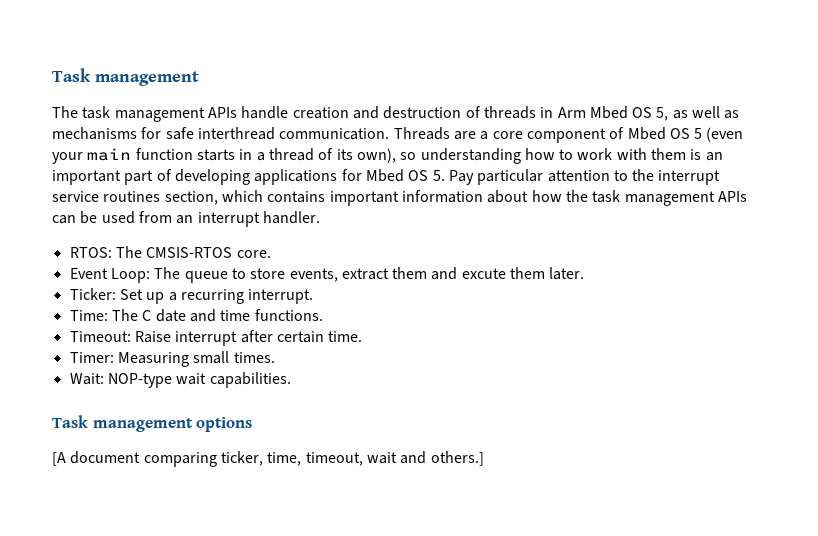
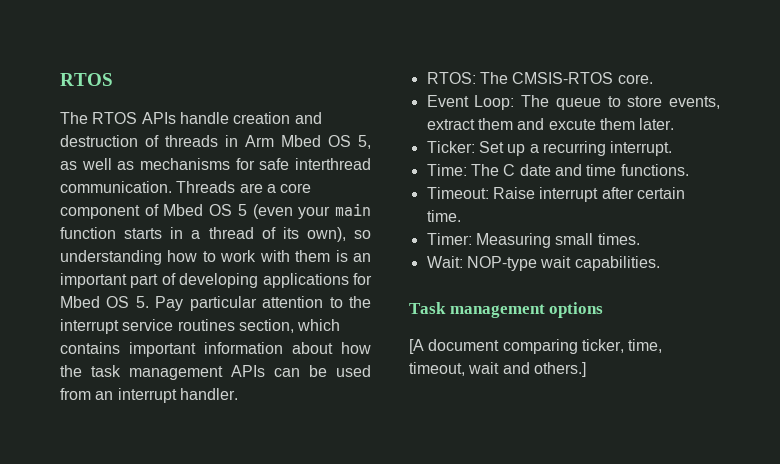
[52,68,199,86] [52,106,205,122] Task management // The task management -> [60,73,113,86] [60,112,138,124] RTOS // The RTOS

